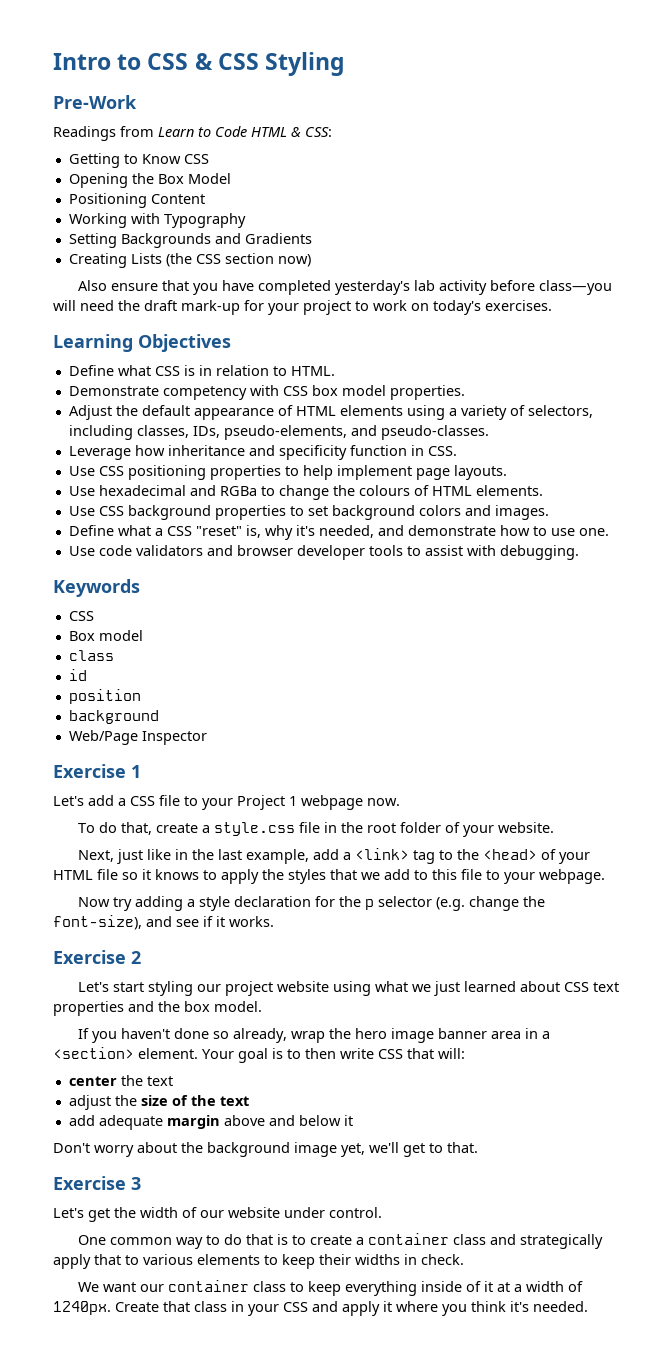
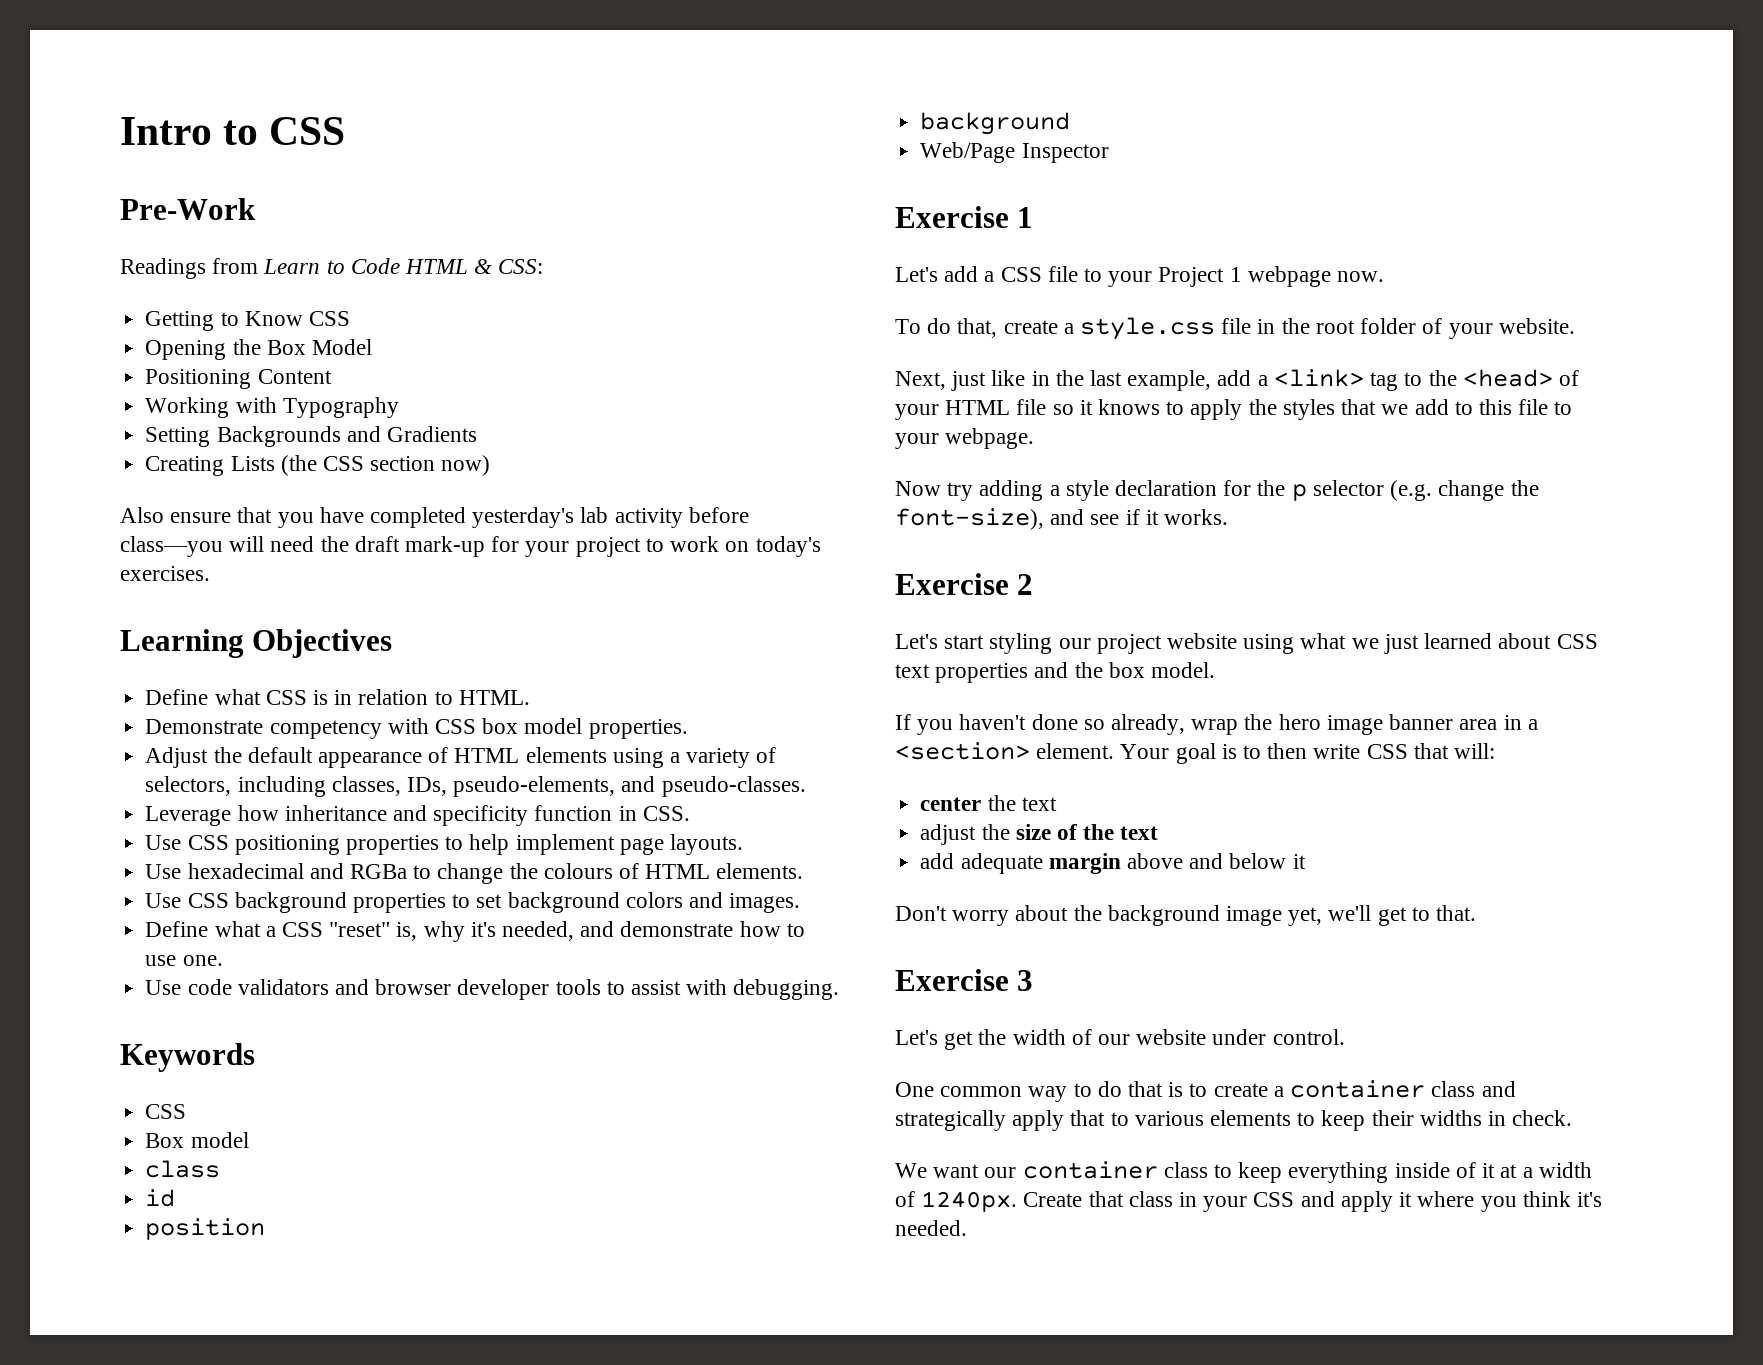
[194,52,346,76] & CSS Styling -> (346, 131) none

